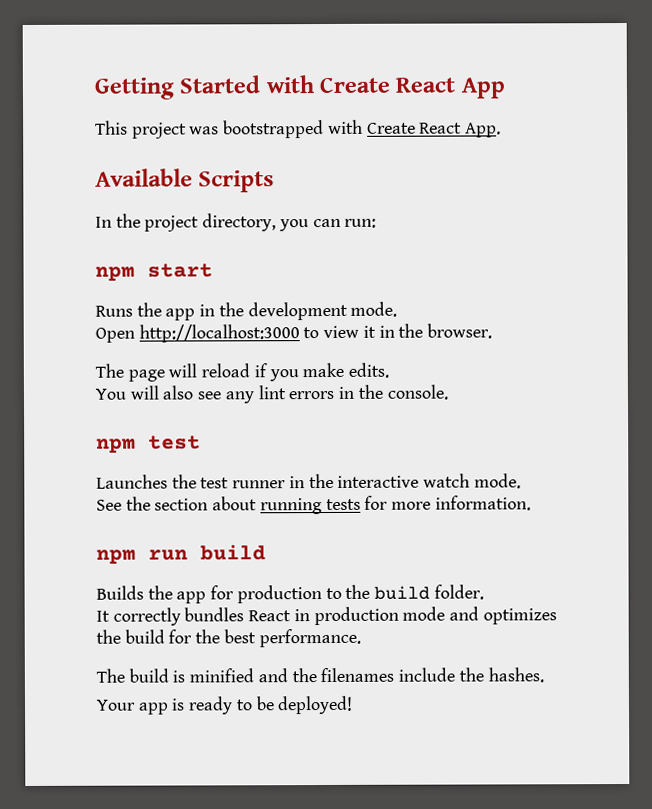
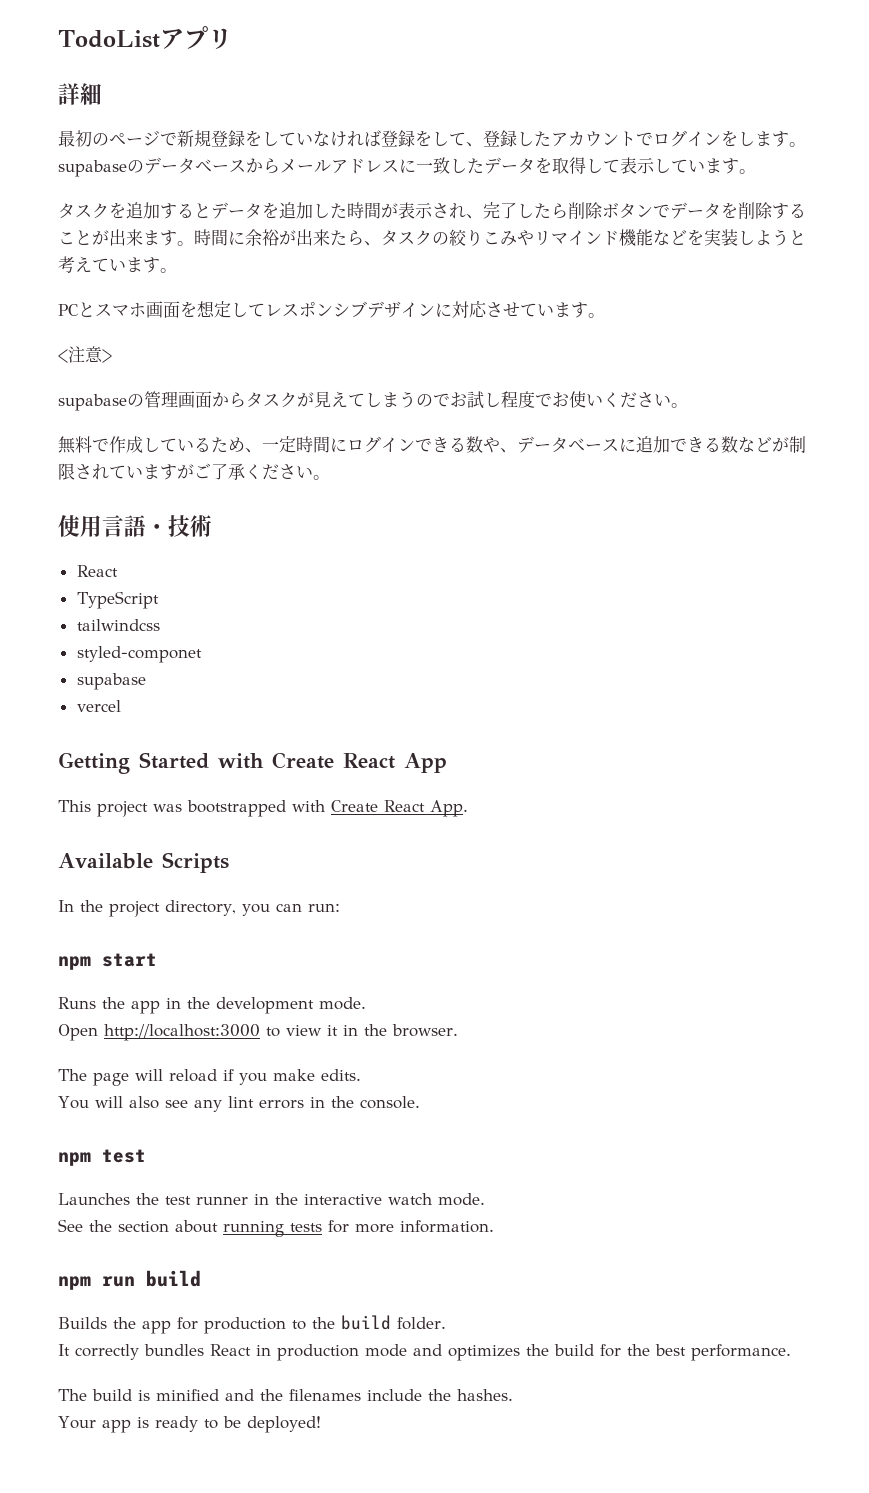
(94, 88) none -> [58,26,232,49] [58,83,102,105] [58,130,806,147] [58,157,756,177] [58,202,806,219] [58,229,806,246] [58,256,177,273] [58,301,605,318] [58,346,112,363] [58,391,688,411] [58,436,806,454] [58,463,330,480] [58,515,212,537] [76,565,118,577] [76,591,159,609] [76,619,160,631] [76,646,202,663] [76,673,146,690] [76,700,121,712] TodoListアプリ // 詳細 // 最初のページで新規登録をしていなければ登録をして、登録したアカウントでログインをします。supabaseのデータベースからメールアドレスに一致したデータを取得して表示しています。 // タスクを追加するとデータを追加した時間が表示され、完了したら削除ボタンでデータを削除することが出来ます。時間に余裕が出来たら、タスクの絞りこみやリマインド機能などを実装しようと考えています。 // PCとスマホ画面を想定してレスポンシブデザインに対応させています。 // <注意> // supabaseの管理画面からタスクが見えてしまうのでお試し程度でお使いください。 // 無料で作成しているため、一定時間にログインできる数や、データベースに追加できる数などが制限されていますがご了承ください。 // 使用言語・技術 // React // TypeScript // tailwindcss // styled-componet // supabase // vercel //

